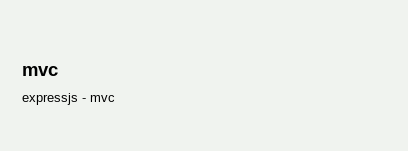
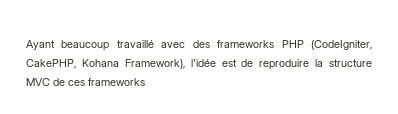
[22,66,58,76] [22,93,115,105] mvc // expressjs - mvc -> [26,40,372,51] [26,59,372,70] [26,78,145,86] Ayant beaucoup travaillé avec des frameworks PHP (CodeIgniter, CakePHP, Kohana Framework), l'idée est de reproduire la structure MVC de ces frameworks

